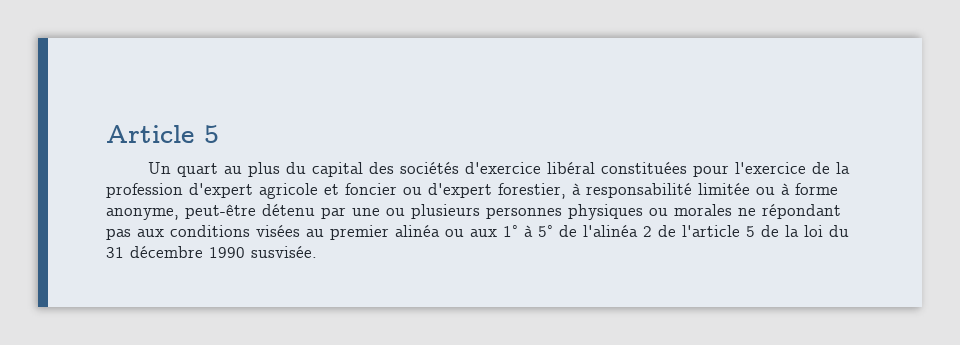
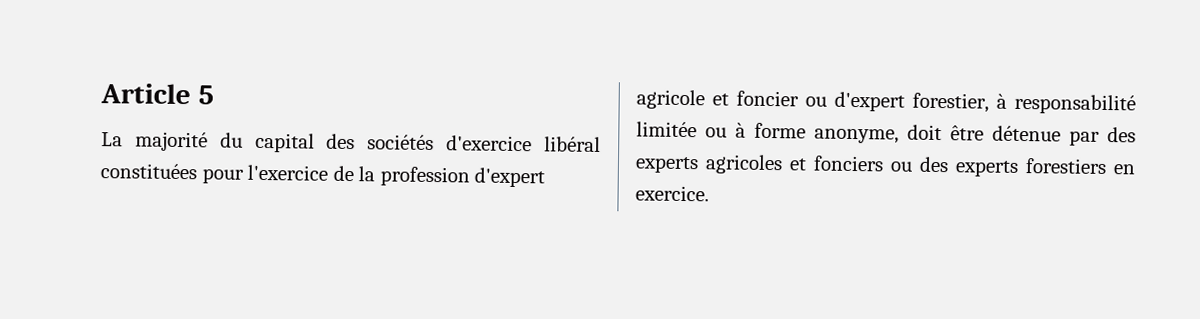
[147,162,280,177] Un quart au plus -> [101,131,208,152] La majorité
[185,204,841,220] [106,225,849,240] [106,246,317,258] peut-être détenu par une ou plusieurs personnes physiques ou morales ne répondant pas aux conditions visées au premier alinéa ou aux 1° à 5° de l'alinéa 2 de l'article 5 de la loi du 31 décembre 1990 susvisée. -> [907,124,1136,146] [635,154,1135,177] [635,185,709,202] doit être détenue par des experts agricoles et fonciers ou des experts forestiers en exercice.

